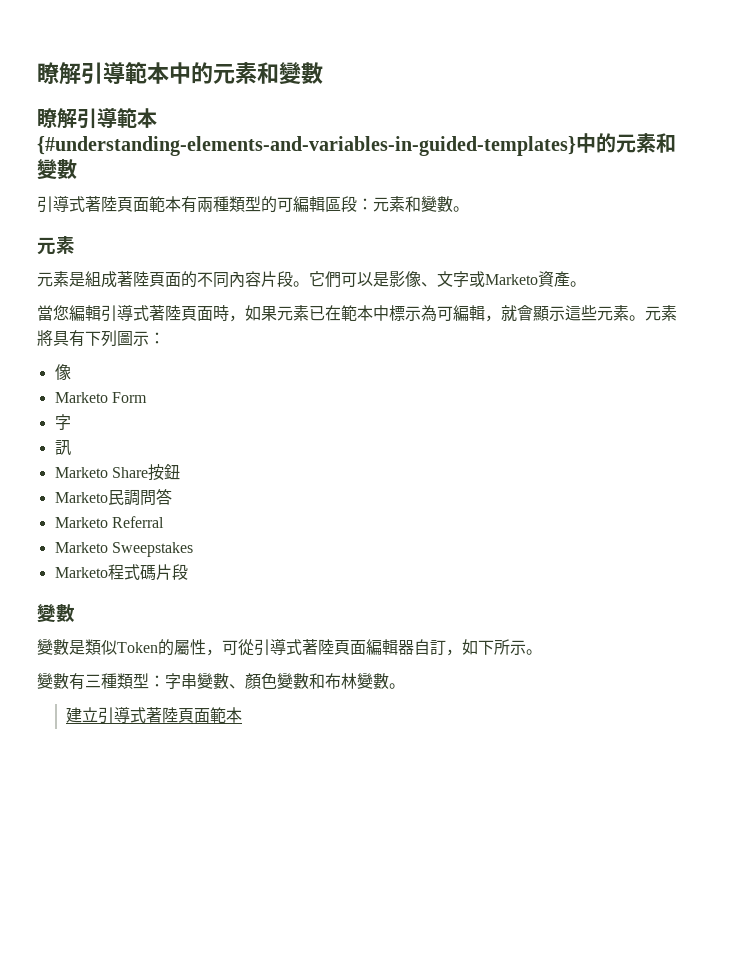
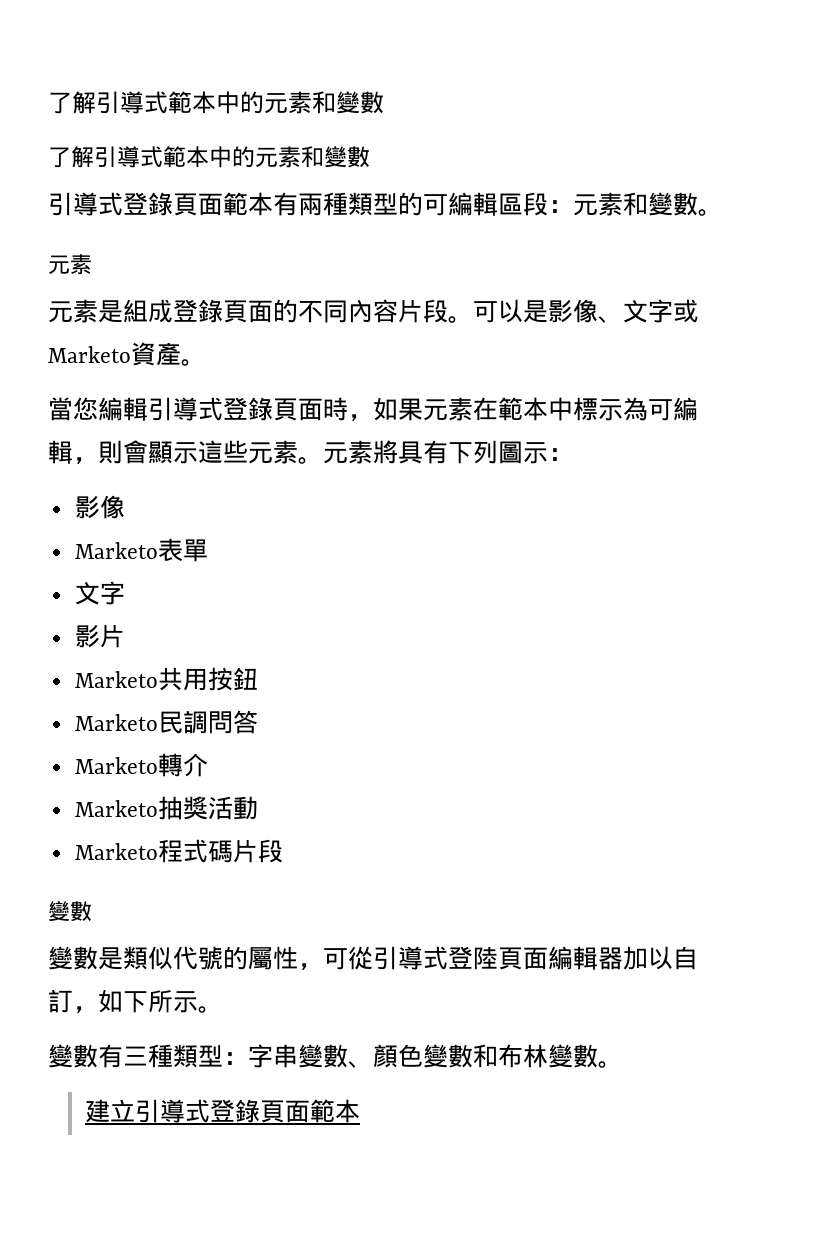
[37,62,323,85] [37,107,157,129] [37,136,576,156] 瞭解引導範本中的元素和變數 // 瞭解引導範本{#understanding-elements-and-variables-in-guided-templates} -> [48,91,384,114] [48,146,209,168] 了解引導式範本中的元素和變數 // 了解引導式範本
[85,196,117,212] 著陸 -> [123,192,173,216] 登錄
[117,271,149,287] 著陸 -> [173,299,223,323] 登錄
[309,271,341,288] 它們 -> (473, 319) none
[149,305,181,321] 著陸 -> [223,397,273,421] 登錄
[309,306,325,321] 已 -> (473, 409) none
[501,305,517,321] 就 -> [98,440,123,464] 則
(165, 338) none -> [74,495,100,519] 影
[111,392,147,403] Form // -> [157,538,208,562] [74,581,100,605] 表單 // 文
[54,440,71,456] [54,467,148,478] 訊 // Marketo Share -> [74,624,125,648] [74,667,208,691] 影片 // Marketo共用
[111,516,164,528] [54,542,193,557] Referral // Marketo Sweepstakes -> [157,753,208,777] [74,796,258,820] 轉介 // Marketo抽獎活動
[117,642,158,653] Token -> [173,946,223,970] 代號
[302,639,318,655] 著 -> [448,946,473,969] 登
(414, 647) none -> [623,946,673,970] 加以
[146,707,179,723] 著陸 -> [210,1099,261,1123] 登錄

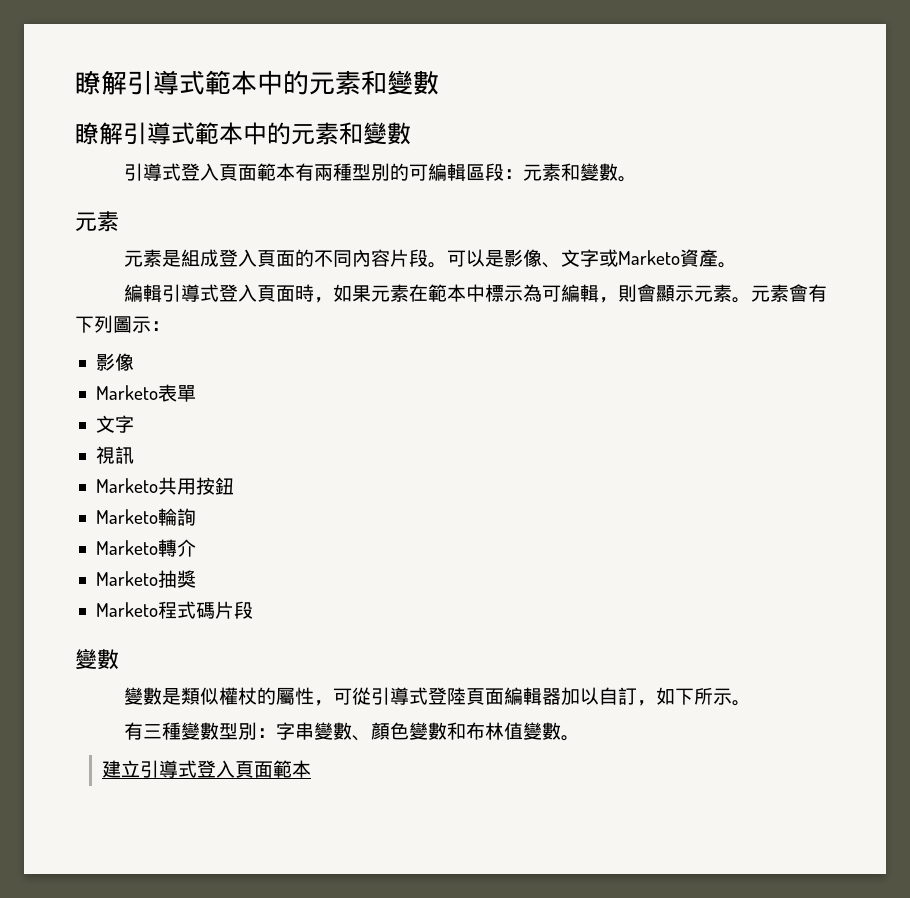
[48,91,384,114] [48,147,71,168] 了解引導式範本中的元素和變數 // 了 -> [75,70,439,95] [75,122,99,145] 瞭解引導式範本中的元素和變數 // 瞭
[148,192,173,216] 錄 -> [200,163,220,181] 入
[348,192,398,216] 類型 -> [352,163,391,181] 型別
[198,299,223,323] 錄 -> [238,249,258,267] 入
[48,397,98,421] 當您 -> (738, 265) none
[248,397,273,421] 錄 -> [238,284,258,302] 入
[198,440,248,464] 這些 -> (695, 293) none
[373,440,423,464] 將具 -> [789,284,809,302] 會
[74,624,125,648] 影片 -> [95,446,134,464] 視訊
[157,710,258,734] 民調問答 -> [157,508,196,526] 輪詢
[207,796,258,820] 活動 -> (196, 579) none
[173,946,223,970] 代號 -> [219,687,258,705] 權杖
[48,1044,223,1068] 變數有三種類型 -> [124,722,258,740] 有三種變數型別
(548, 1056) none -> [504,722,524,740] 值
[235,1099,261,1123] 錄 -> [216,760,236,778] 入

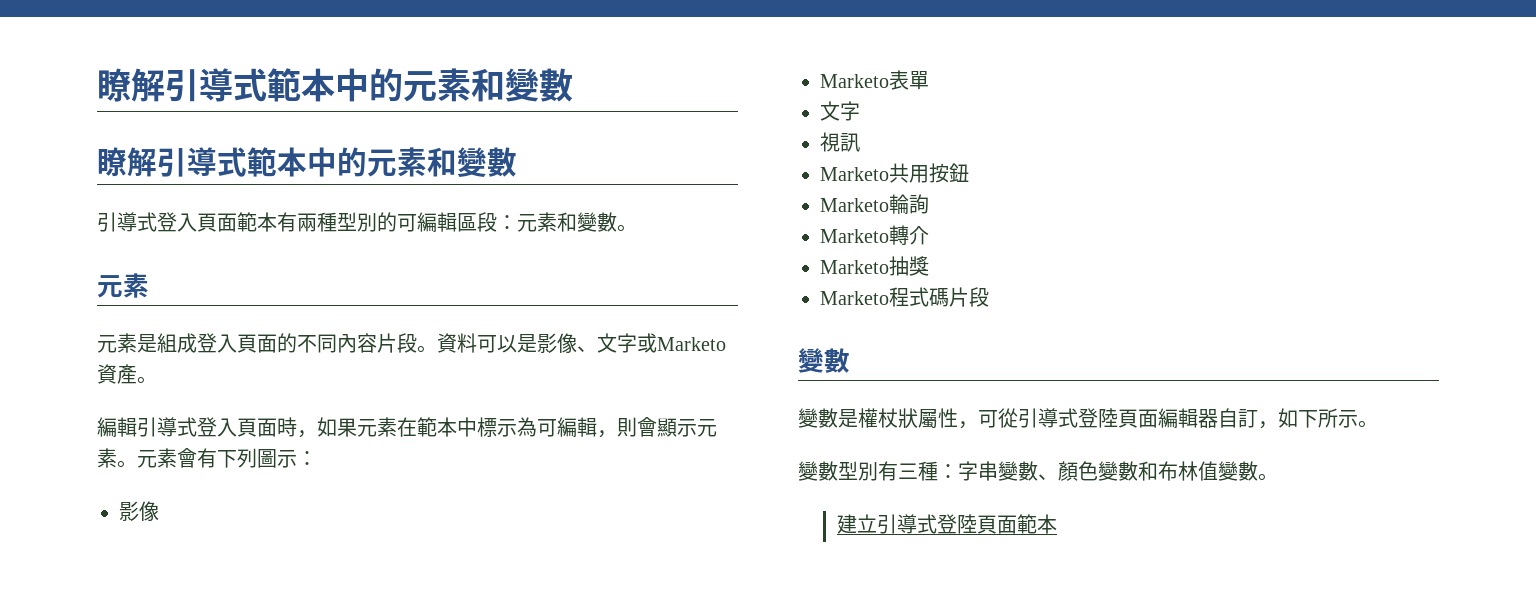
(448, 265) none -> [437,333,477,353] 資料
[181,687,277,705] 類似權杖的 -> [858,408,918,429] 權杖狀
[561,687,600,705] 加以 -> (1218, 418) none
[124,722,182,740] 有三種 -> (1378, 424) none
(258, 731) none -> [878,461,938,481] 有三種
[216,760,236,778] 入 -> [956,514,977,534] 陸

